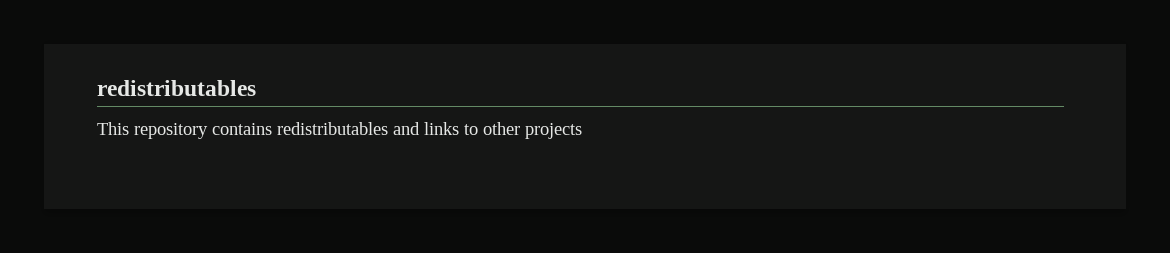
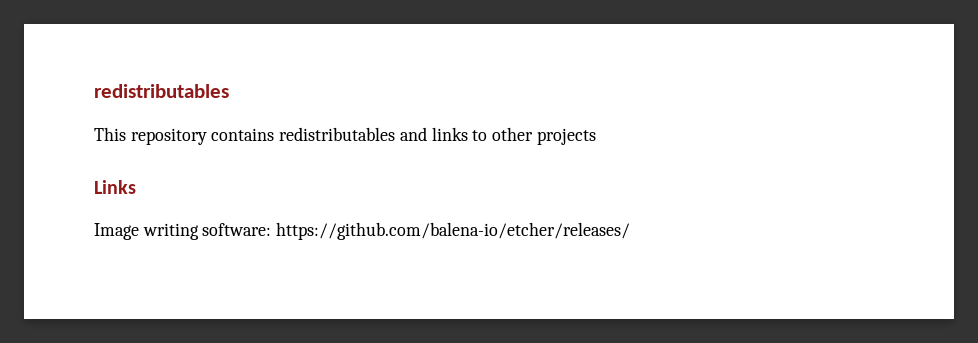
(582, 131) none -> [94,180,136,194] [94,222,631,240] // Links // Image writing software: https://github.com/balena-io/etcher/releases/

